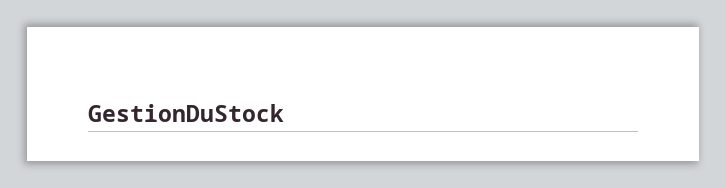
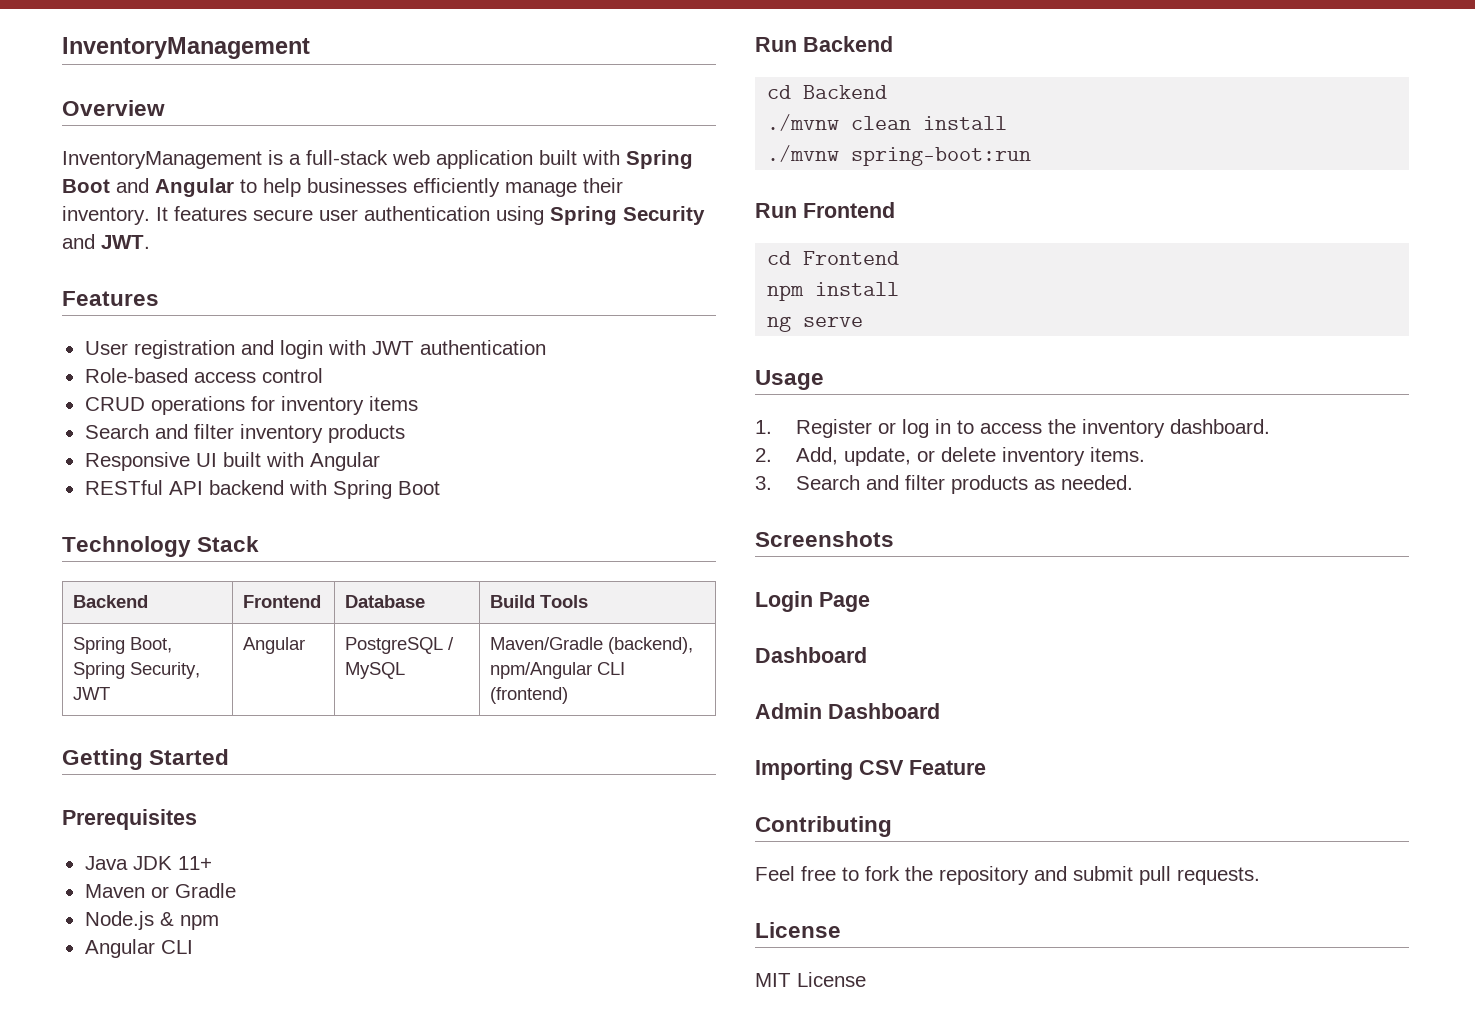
[88,104,284,122] GestionDuStock -> [62,37,310,59] [62,100,165,116] [62,150,693,169] [62,178,623,197] [62,206,705,225] [62,234,150,249] [62,291,159,306] [84,340,546,359] [84,368,323,383] [84,396,418,415] [84,424,405,443] [84,452,380,471] [84,480,440,499] [62,536,260,557] [73,595,149,608] [243,595,322,608] [345,595,426,608] [490,595,589,608] [73,637,173,654] [73,662,201,679] [73,687,111,700] [243,637,306,654] [345,637,455,654] [345,662,406,679] [490,637,694,654] [490,662,626,679] [490,687,569,704] [62,749,230,770] [62,809,197,830] [84,856,212,870] [84,883,236,898] [84,911,219,930] [84,939,193,958] [755,36,893,52] [767,85,888,99] [767,114,1008,131] [767,145,1032,166] [755,202,895,218] [767,251,900,265] [767,282,900,301] [767,316,864,332] [755,370,824,390] [755,419,1270,438] [755,447,1145,466] [755,475,1133,494] [755,531,894,547] [755,591,870,612] [755,647,867,663] [755,703,940,719] [755,759,986,780] [755,816,892,837] [755,866,1260,885] [755,922,841,938] [755,972,866,987] InventoryManagement // Overview // InventoryManagement is a full-stack web application built with Spring Boot and Angular to help businesses efficiently manage their inventory. It features secure user authentication using Spring Security and JWT. // Features // User registration and login with JWT authentication // Role-based access control // CRUD operations for inventory items // Search and filter inventory products // Responsive UI built with Angular // RESTful API backend with Spring Boot // Technology Stack // Backend | Frontend | Database | Build Tools // Spring Boot, Spring Security, JWT | Angular | PostgreSQL / MySQL | Maven/Gradle (backend), npm/Angular CLI (frontend) // Getting Started // Prerequisites // Java JDK 11+ // Maven or Gradle // Node.js & npm // Angular CLI // Run Backend // cd Backend // ./mvnw clean install // ./mvnw spring-boot:run // Run Frontend // cd Frontend // npm install // ng serve // Usage // 1. Register or log in to access the inventory dashboard. // 2. Add, update, or delete inventory items. // 3. Search and filter products as needed. // Screenshots // Login Page // Dashboard // Admin Dashboard // Importing CSV Feature // Contributing // Feel free to fork the repository and submit pull requests. // License // MIT License

